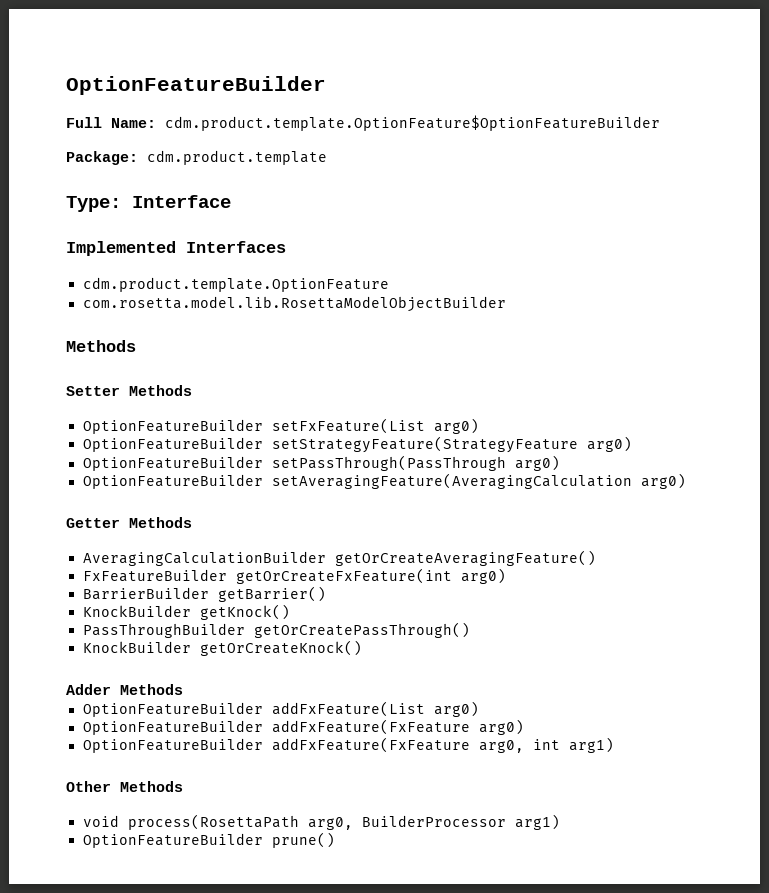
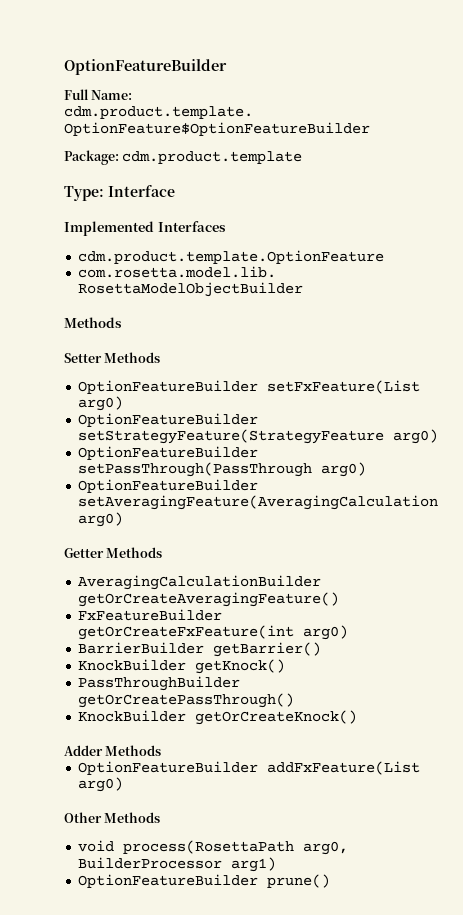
[82,719,524,735] [82,737,614,753] // OptionFeatureBuilder addFxFeature(FxFeature arg0) // OptionFeatureBuilder addFxFeature(FxFeature arg0, int arg1) -> (123, 784) none

